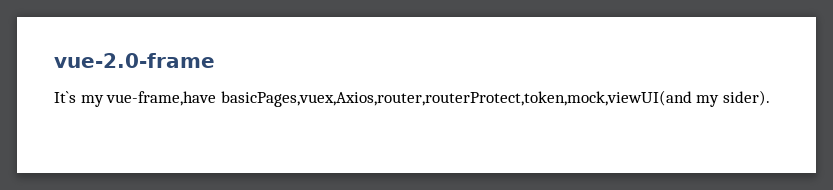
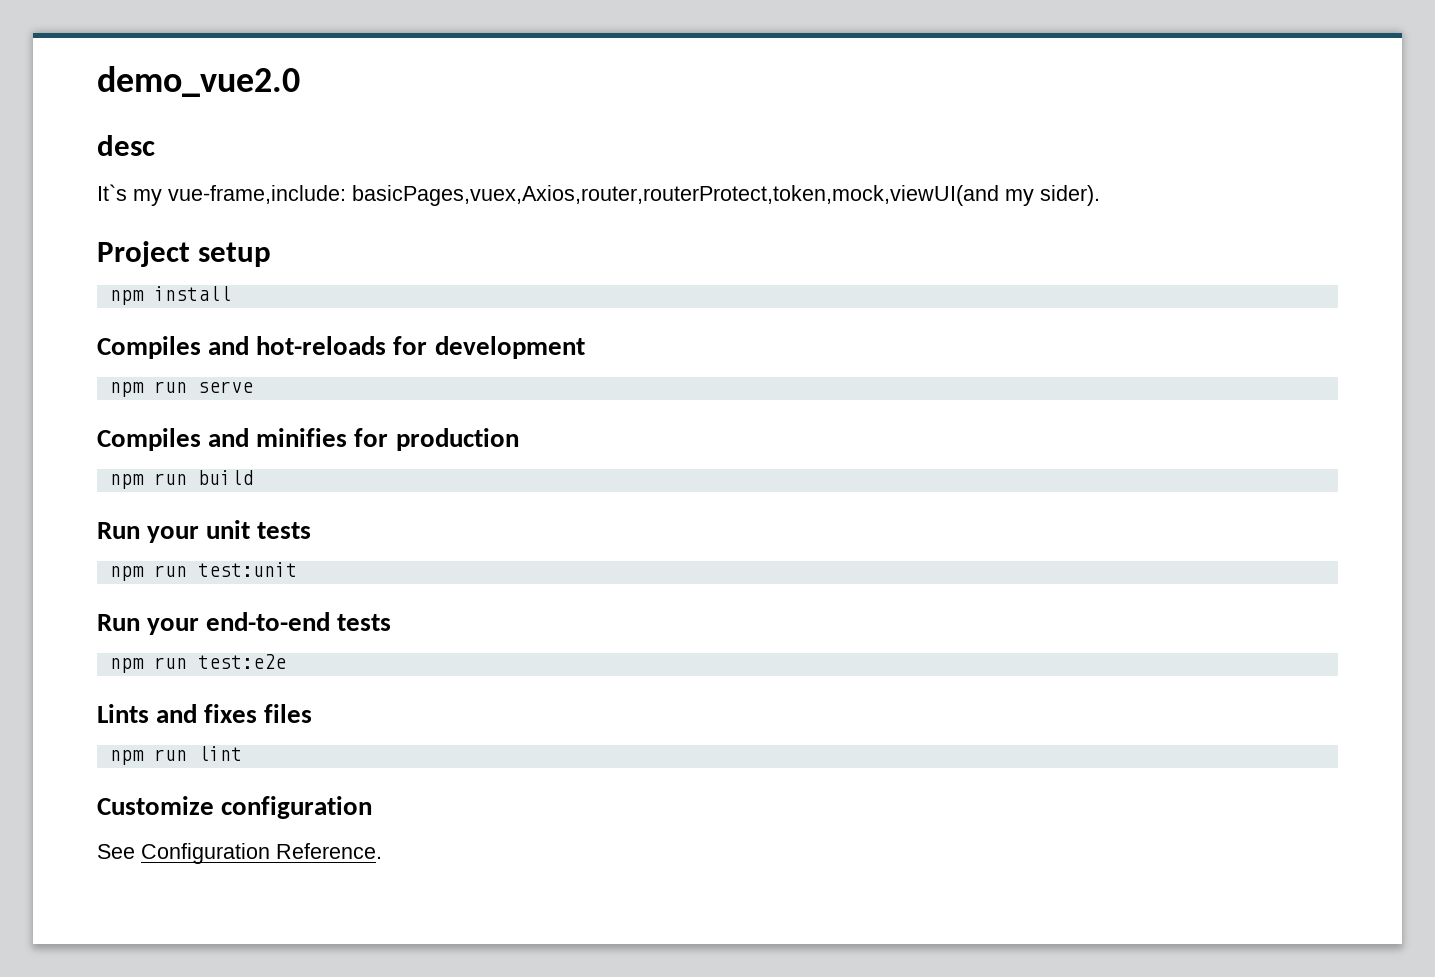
[54,53,215,68] vue-2.0-frame -> [97,66,300,97] [97,135,155,156] demo_vue2.0 // desc
[106,91,217,106] vue-frame,have -> [168,185,346,204] vue-frame,include:
(770, 98) none -> [97,241,272,267] [109,286,231,305] [97,336,585,359] [109,381,253,397] [97,428,519,451] [109,470,253,489] [97,520,312,543] [109,562,297,581] [97,612,392,635] [109,654,286,673] [97,704,313,723] [109,746,242,765] [97,796,373,819] [97,843,382,864] // Project setup // npm install // Compiles and hot-reloads for development // npm run serve // Compiles and minifies for production // npm run build // Run your unit tests // npm run test:unit // Run your end-to-end tests // npm run test:e2e // Lints and fixes files // npm run lint // Customize configuration // See Configuration Reference.

